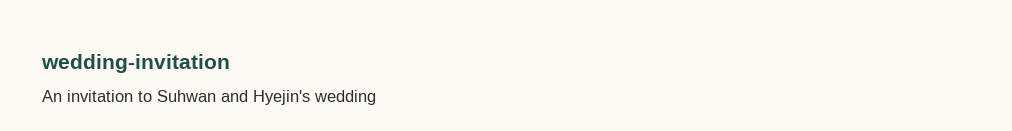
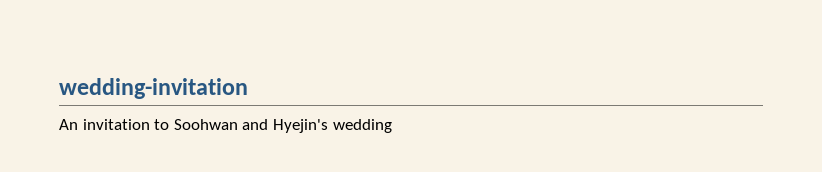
[157,90,216,102] Suhwan -> [173,119,238,130] Soohwan

